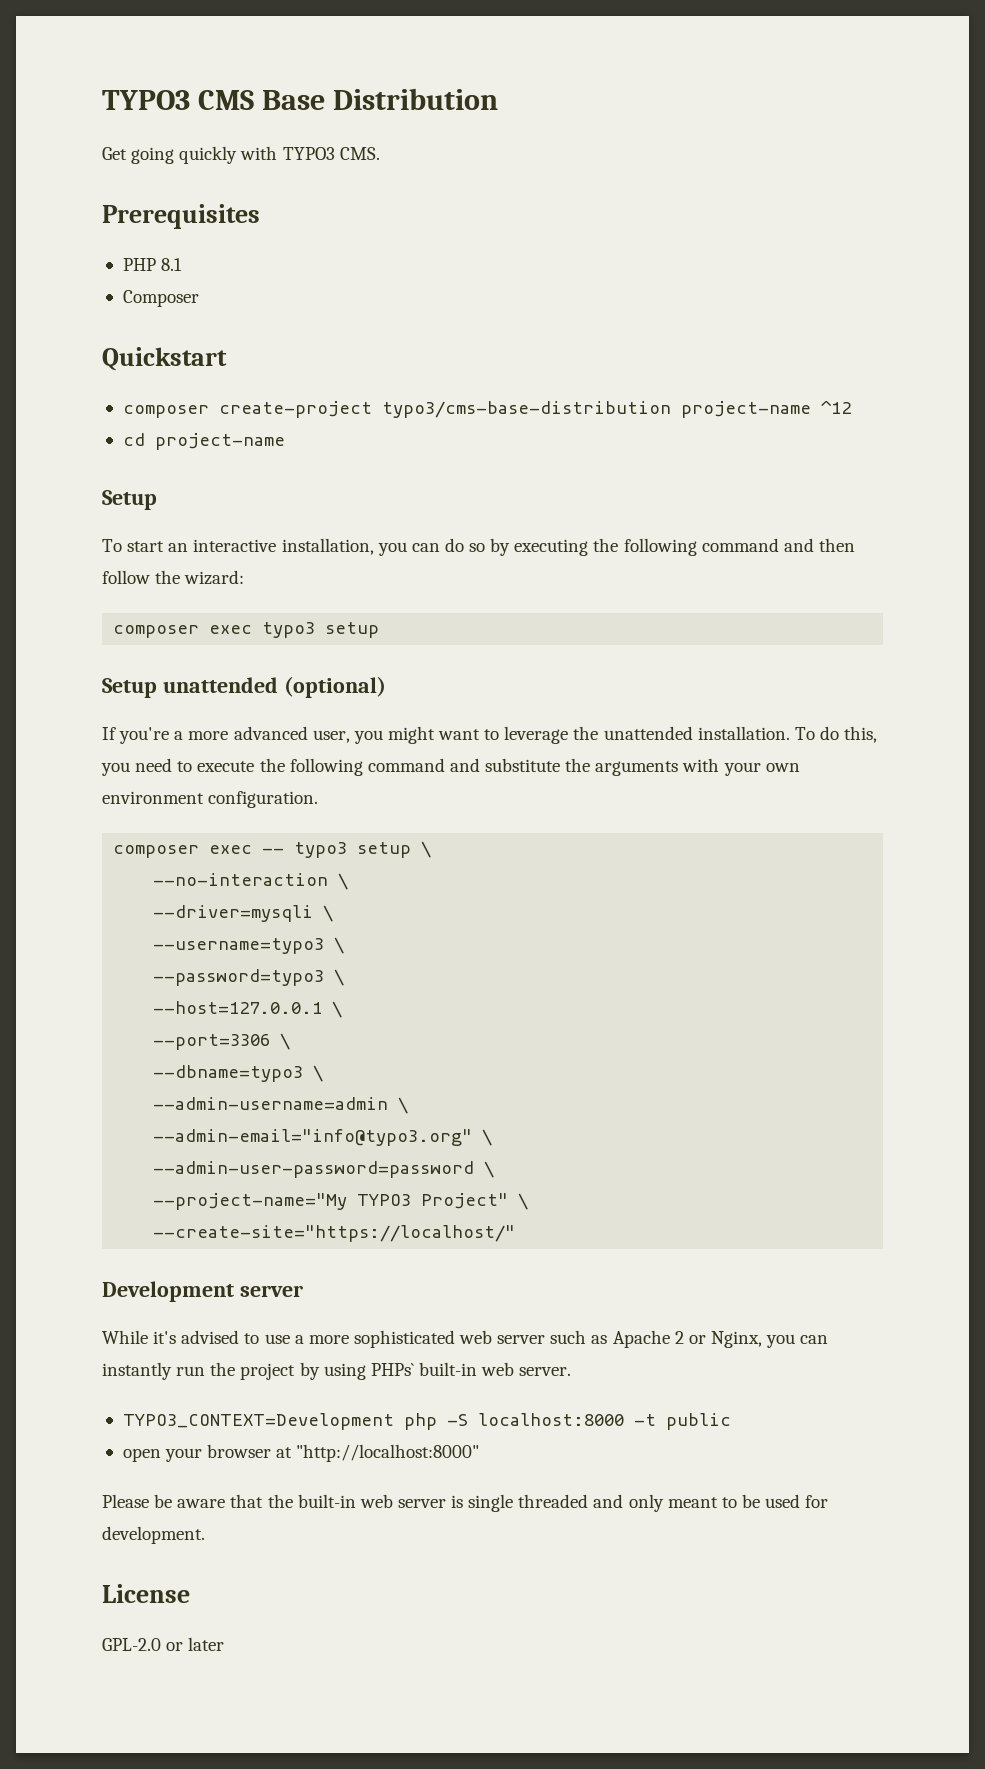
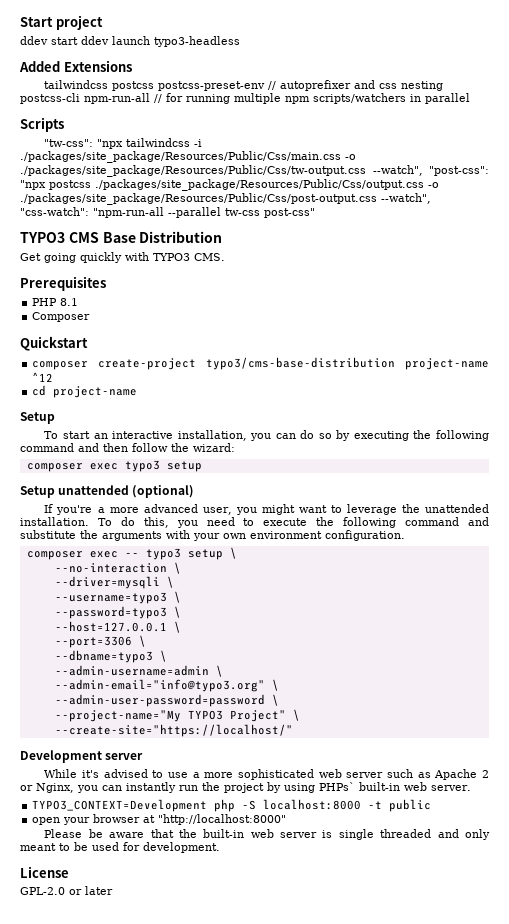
(102, 100) none -> [20,15,103,30] [20,36,240,47] [19,60,132,72] [44,80,444,91] [20,93,470,104] [20,117,64,132] [44,138,203,149] [20,151,356,163] [20,165,489,177] [20,179,439,191] [20,193,431,205] [20,207,315,218] Start project // ddev start ddev launch typo3-headless // Added Extensions // tailwindcss postcss postcss-preset-env // autoprefixer and css nesting postcss-cli npm-run-all // for running multiple npm scripts/watchers in parallel // Scripts // "tw-css": "npx tailwindcss -i ./packages/site_package/Resources/Public/Css/main.css -o ./packages/site_package/Resources/Public/Css/tw-output.css --watch", "post-css": "npx postcss ./packages/site_package/Resources/Public/Css/output.css -o ./packages/site_package/Resources/Public/Css/post-output.css --watch", "css-watch": "npm-run-all --parallel tw-css post-css" //

